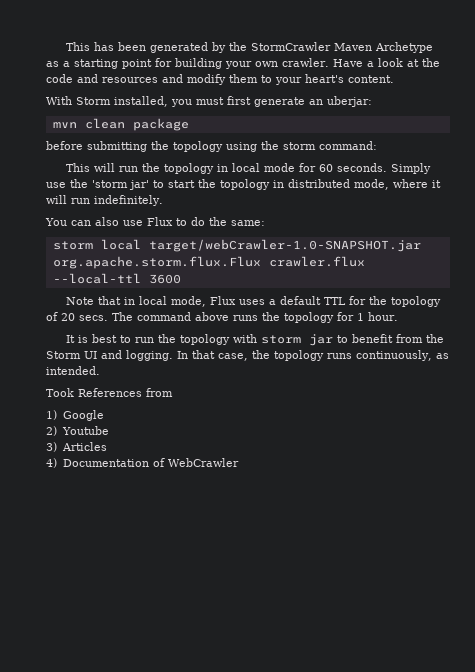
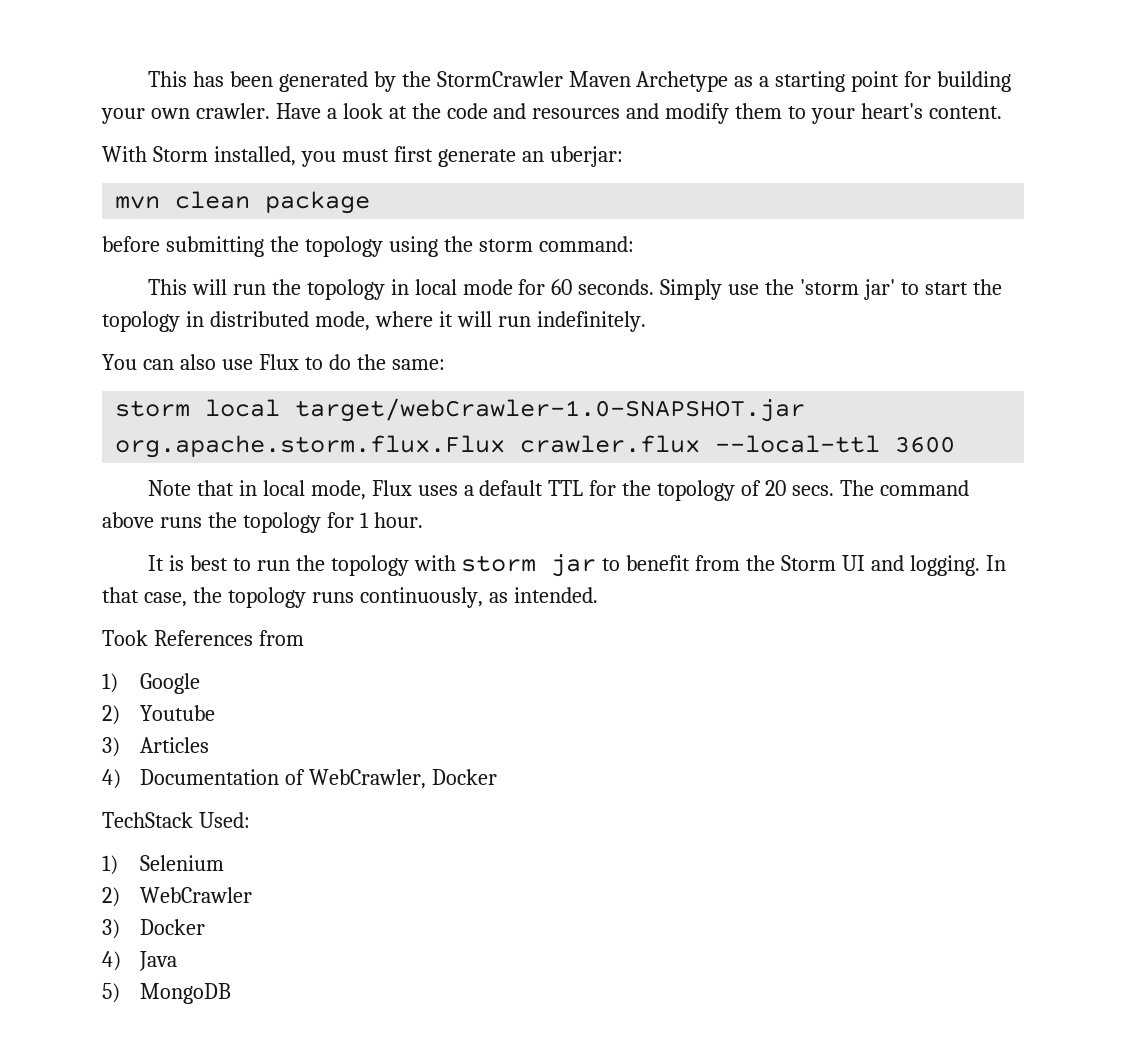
[167,458,239,467] WebCrawler -> [308,769,497,789] [102,812,250,828] [102,855,225,875] [102,887,253,907] [102,919,206,939] [102,951,178,971] [102,983,232,1004] WebCrawler, Docker // TechStack Used: // 1) Selenium // 2) WebCrawler // 3) Docker // 4) Java // 5) MongoDB

